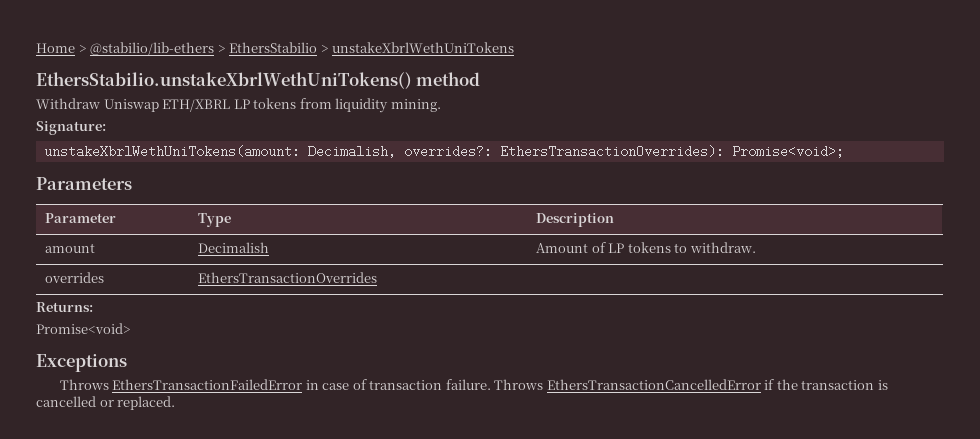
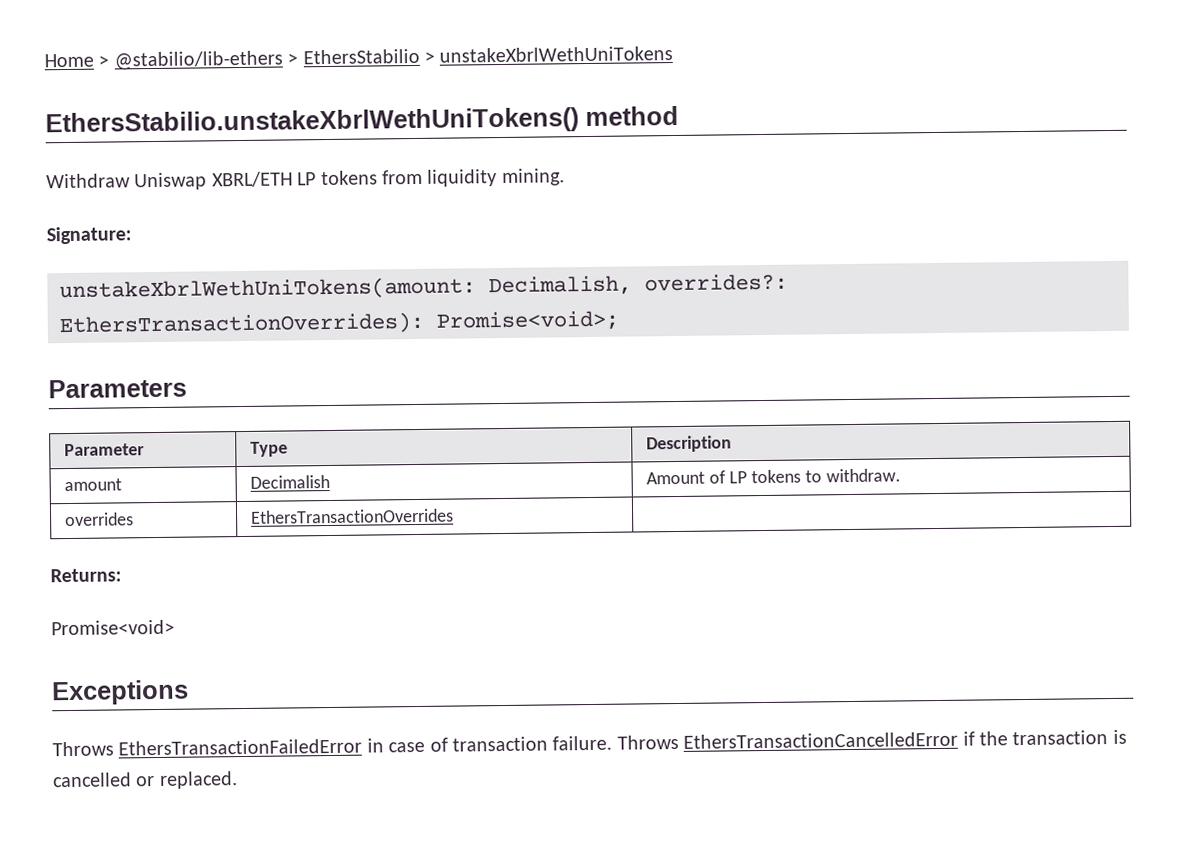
[162,99,231,112] ETH/XBRL -> [211,171,293,188] XBRL/ETH

